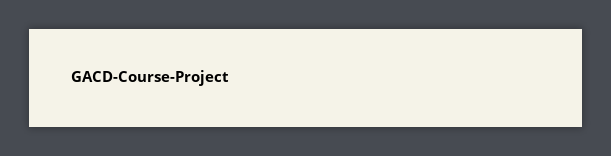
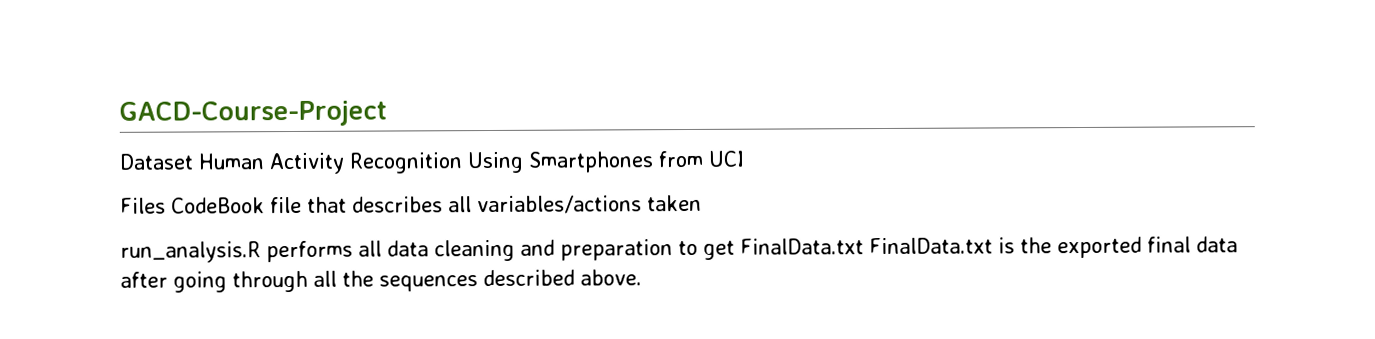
(229, 78) none -> [119,150,744,175] [120,194,702,215] [120,236,1238,263] [120,269,642,293] // Dataset Human Activity Recognition Using Smartphones from UCI // Files CodeBook file that describes all variables/actions taken // run_analysis.R performs all data cleaning and preparation to get FinalData.txt FinalData.txt is the exported final data after going through all the sequences described above.

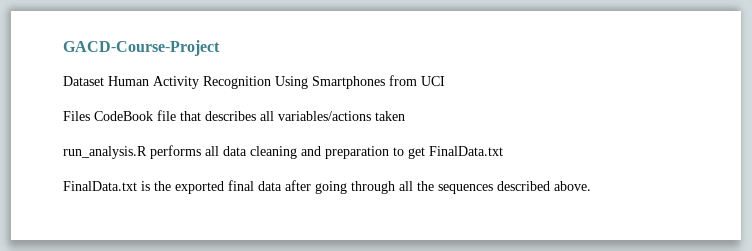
(864, 246) none -> (503, 151) //

